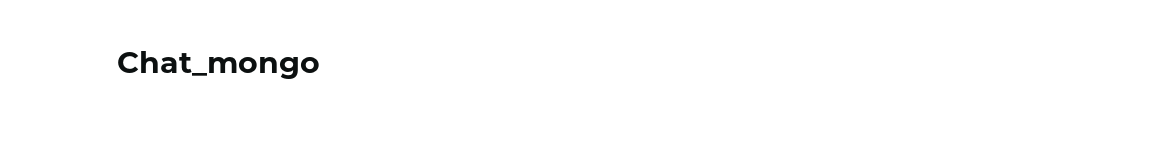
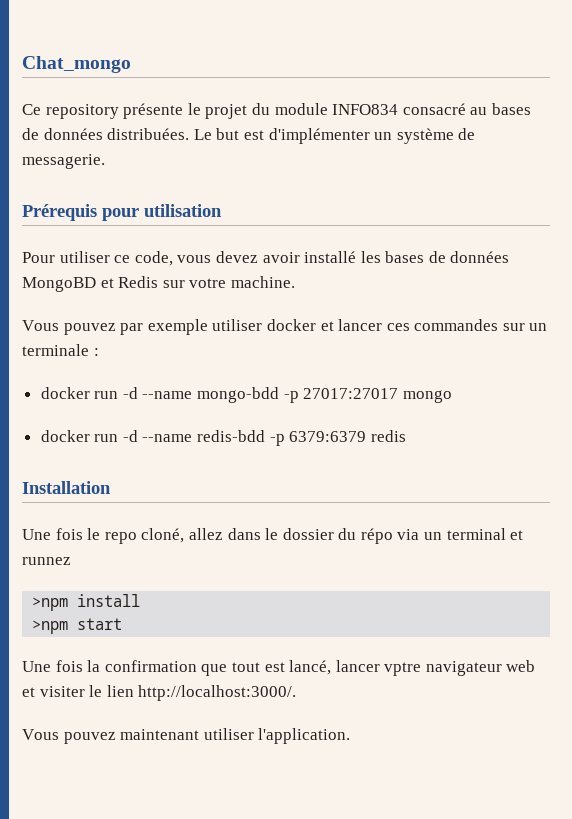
(320, 65) none -> [22,103,531,119] [22,128,476,144] [22,154,105,169] [22,204,222,221] [22,251,510,266] [22,276,295,292] [22,319,548,335] [22,344,99,356] [40,387,452,403] [40,430,406,446] [22,481,111,494] [22,528,524,544] [22,557,71,565] [32,594,141,611] [32,618,123,634] [22,660,536,676] [22,685,297,701] [22,728,351,744] // Ce repository présente le projet du module INFO834 consacré au bases de données distribuées. Le but est d'implémenter un système de messagerie. // Prérequis pour utilisation // Pour utiliser ce code, vous devez avoir installé les bases de données MongoBD et Redis sur votre machine. // Vous pouvez par exemple utiliser docker et lancer ces commandes sur un terminale : // docker run -d --name mongo-bdd -p 27017:27017 mongo // docker run -d --name redis-bdd -p 6379:6379 redis // Installation // Une fois le repo cloné, allez dans le dossier du répo via un terminal et runnez // >npm install // >npm start // Une fois la confirmation que tout est lancé, lancer vptre navigateur web et visiter le lien http://localhost:3000/. // Vous pouvez maintenant utiliser l'application.

